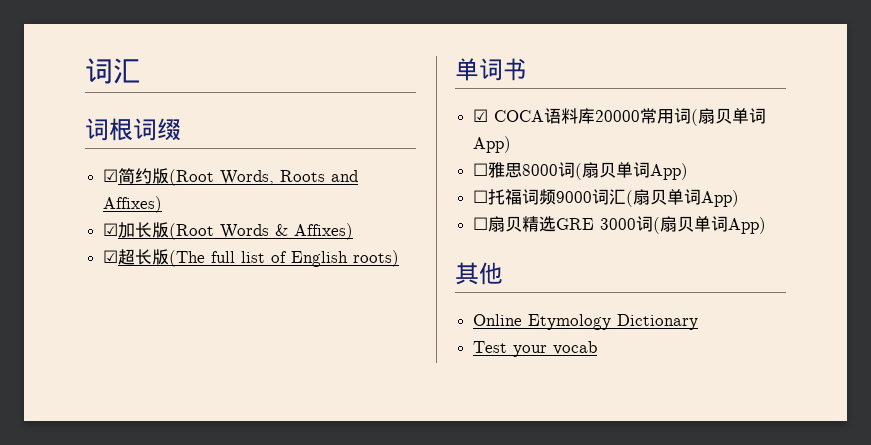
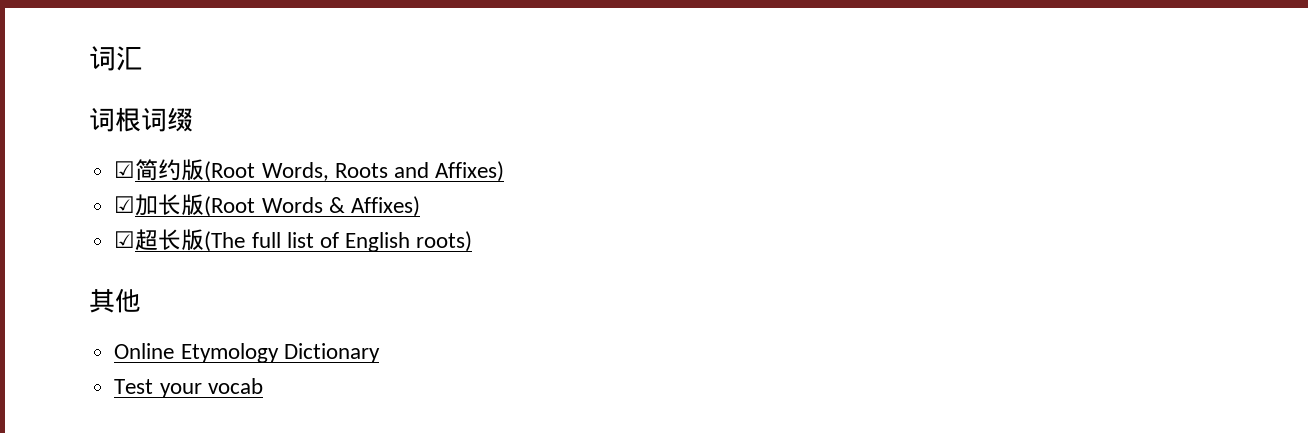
[455,58,527,81] [473,108,767,126] [473,136,512,153] [473,162,689,180] [473,189,740,207] [473,216,767,234] // 单词书 // ☑ COCA语料库20000常用词(扇贝单词App) // ☐雅思8000词(扇贝单词App) // ☐托福词频9000词汇(扇贝单词App) // ☐扇贝精选GRE 3000词(扇贝单词App) -> (473, 241) none

